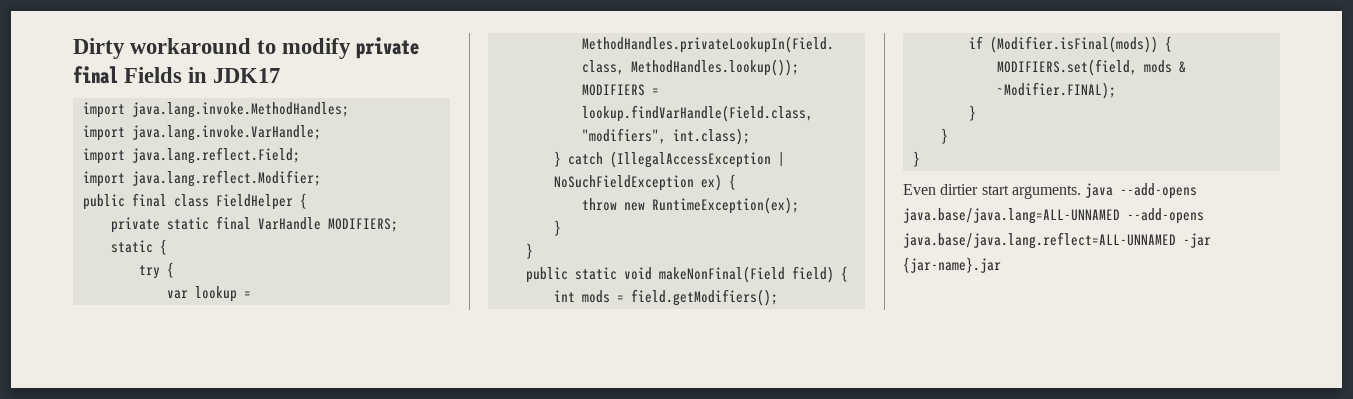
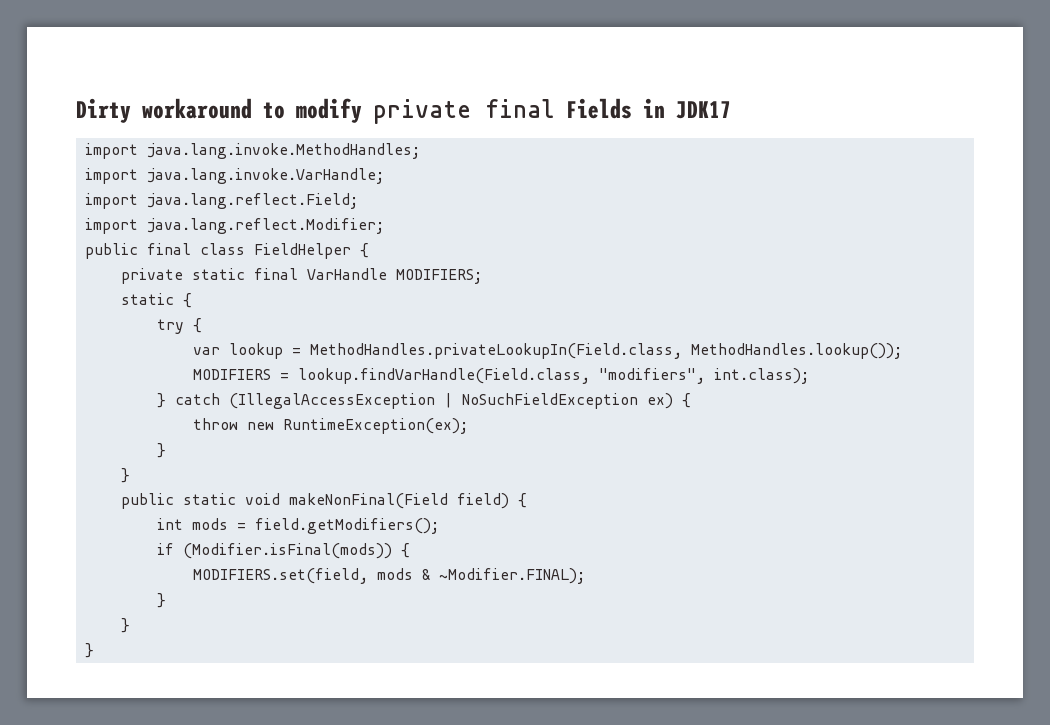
[903,183,1198,199] [903,208,1204,224] [903,232,1211,249] [903,257,1001,273] // Even dirtier start arguments. java --add-opens java.base/java.lang=ALL-UNNAMED --add-opens java.base/java.lang.reflect=ALL-UNNAMED -jar {jar-name}.jar -> (95, 650) none

